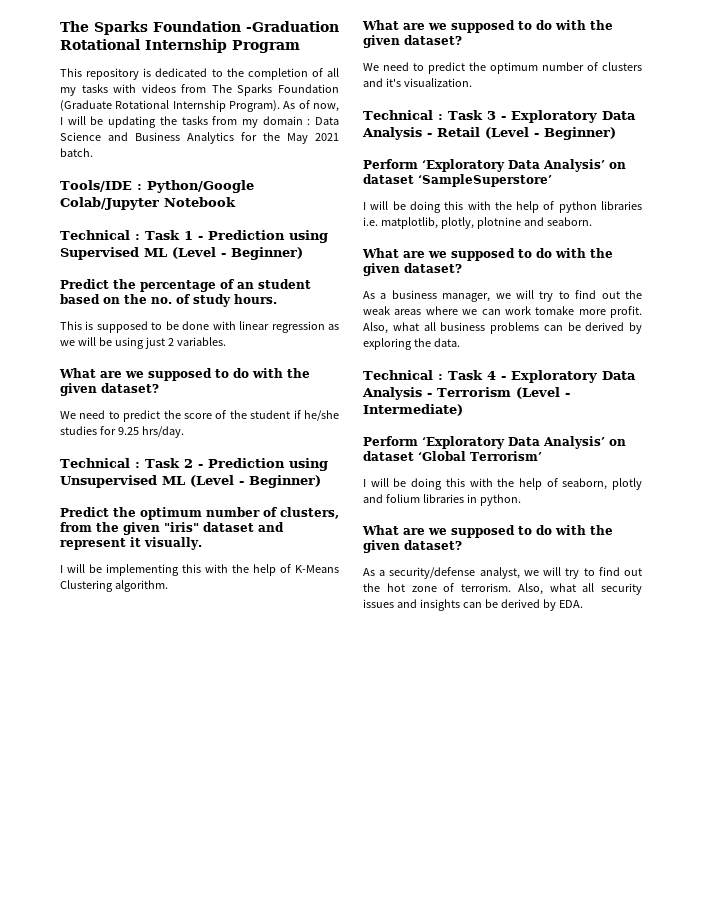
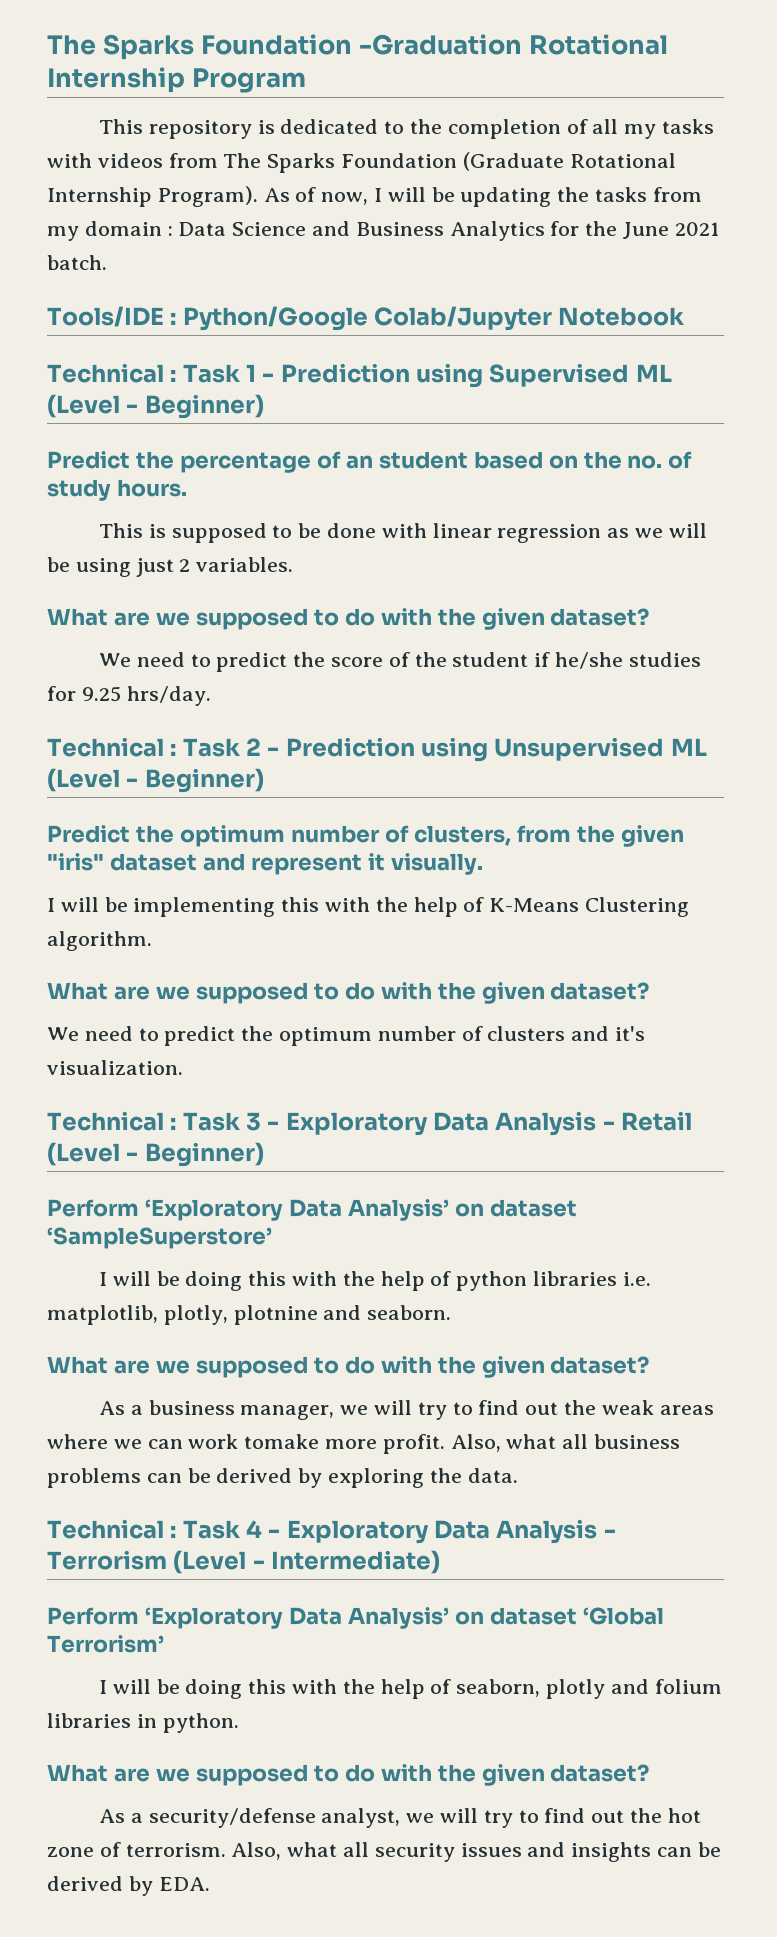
[287,133,308,144] May -> [623,222,670,239] June

